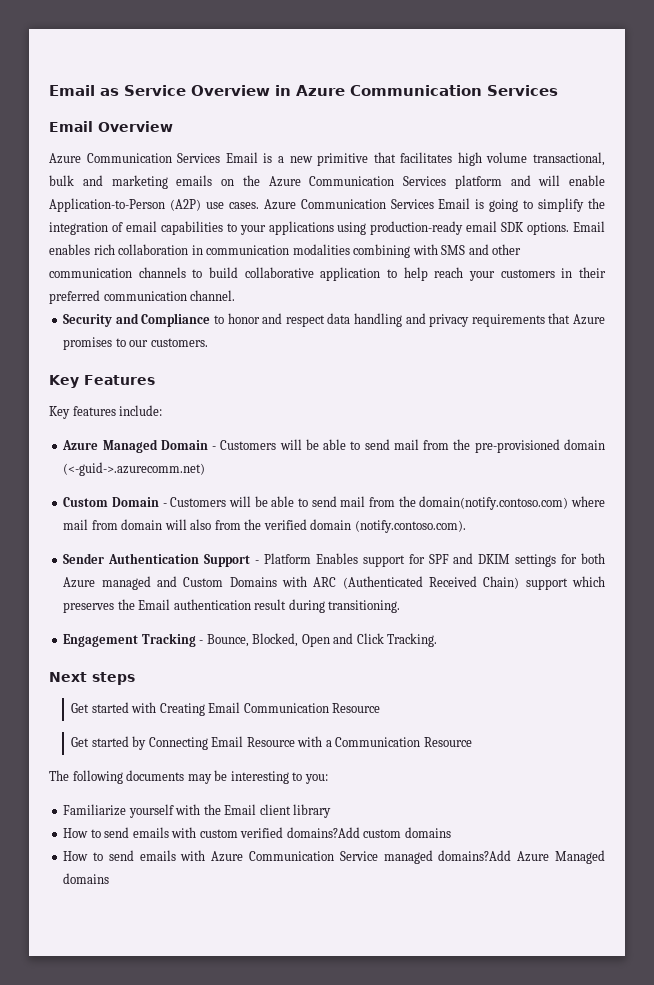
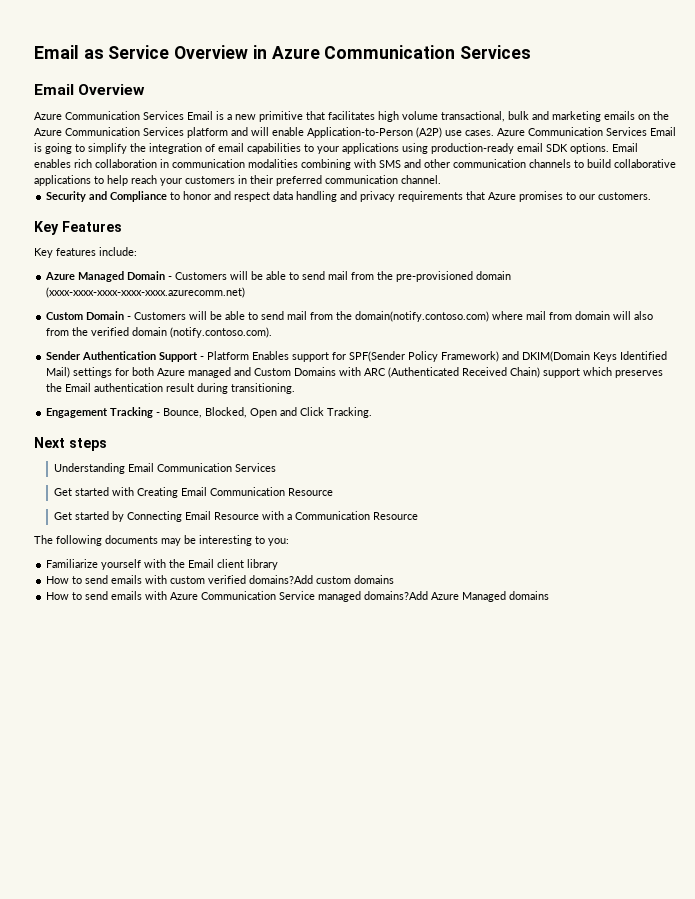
[320,267,381,281] application -> [34,175,91,186] applications
[63,462,206,476] (<-guid->.azurecomm.net) -> [46,287,246,298] (xxxx-xxxx-xxxx-xxxx-xxxx.azurecomm.net)
[428,553,511,564] SPF and DKIM -> [349,351,668,362] [46,367,71,378] SPF(Sender Policy Framework) and DKIM(Domain Keys Identified Mail)
(135, 678) none -> [53,463,276,474] // Understanding Email Communication Services

